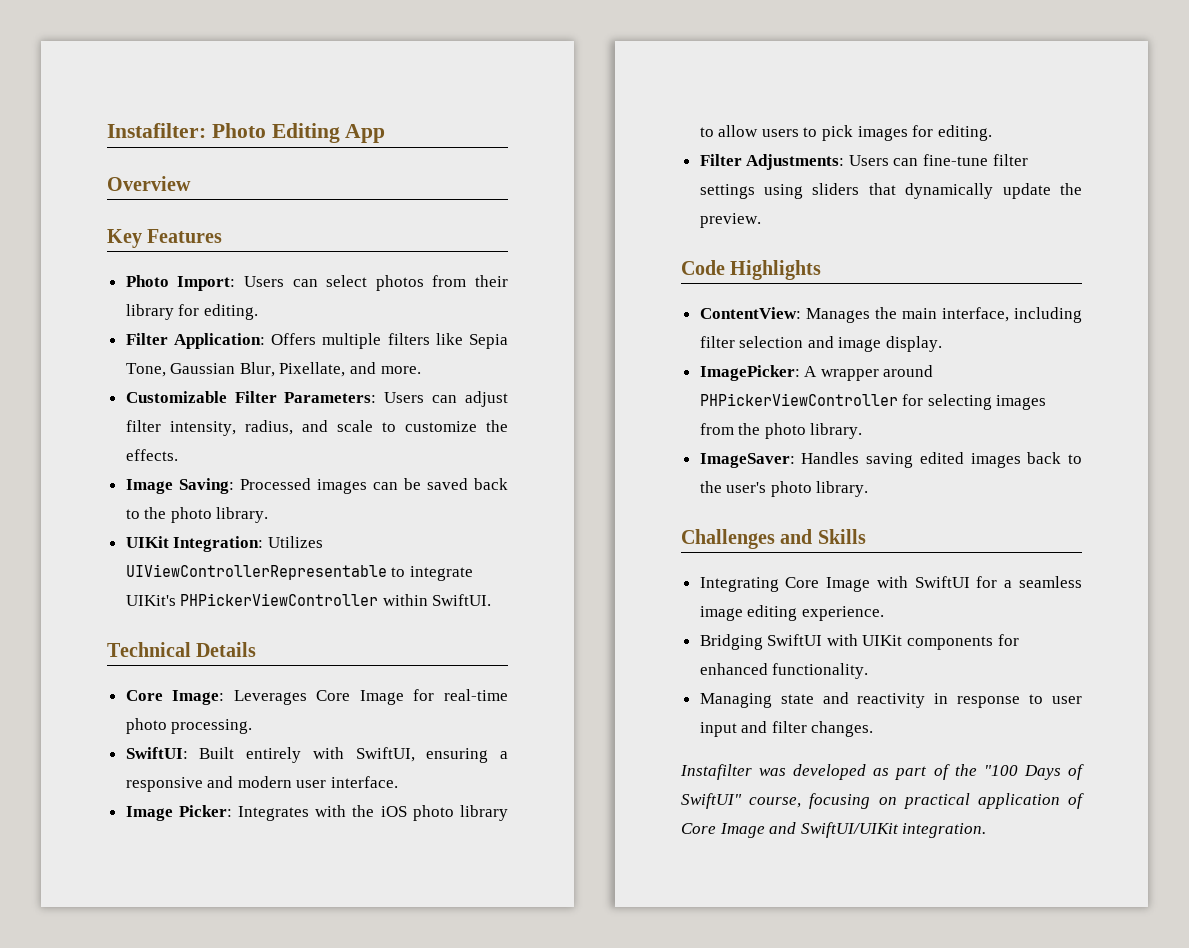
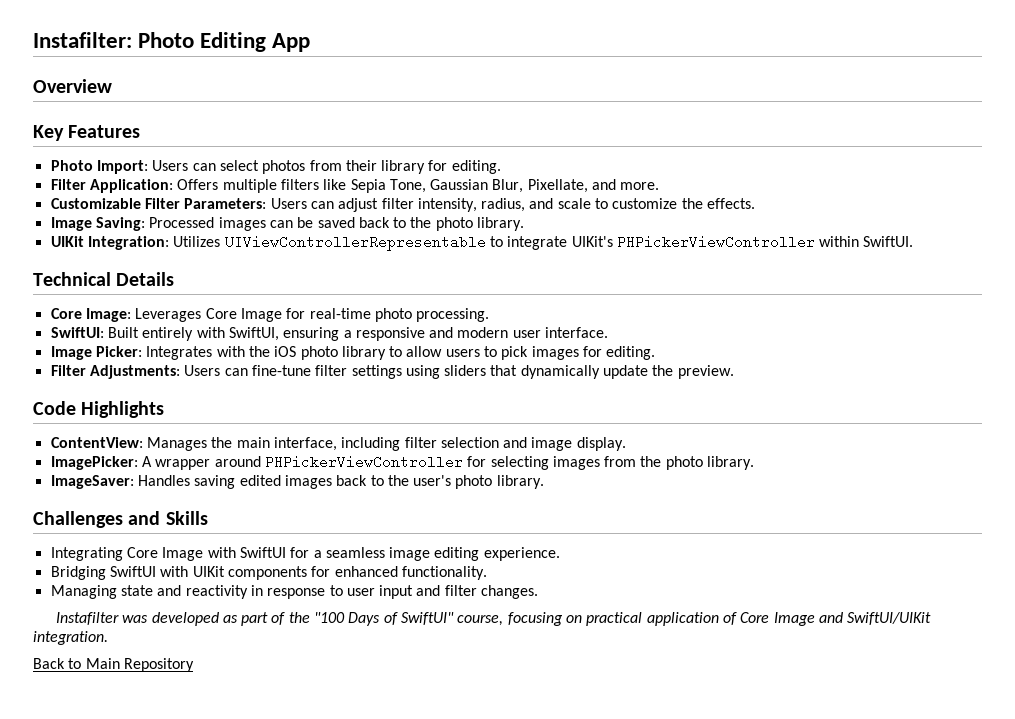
(987, 830) none -> [33,658,194,672] // Back to Main Repository

